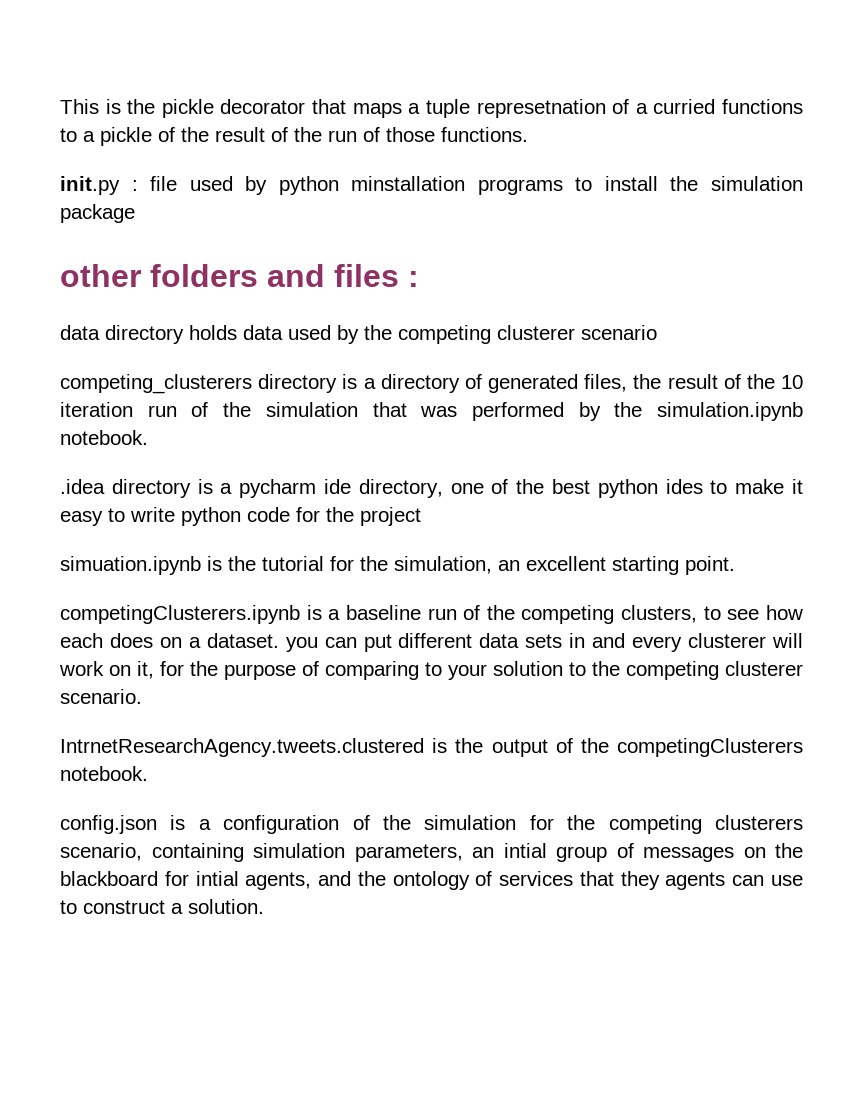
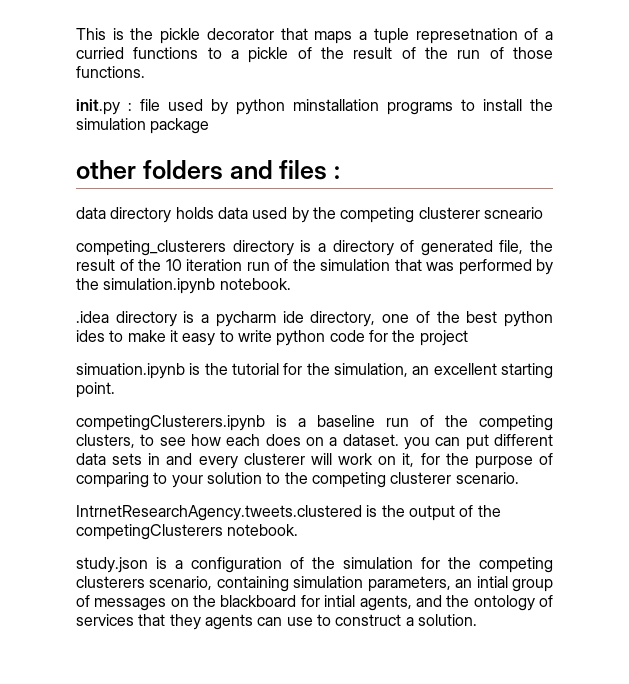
[581,325,657,340] scenario -> [483,207,543,219] scneario
[584,374,628,392] files, -> [499,240,524,254] file,
[60,815,157,834] config.json -> [76,557,148,573] study.json

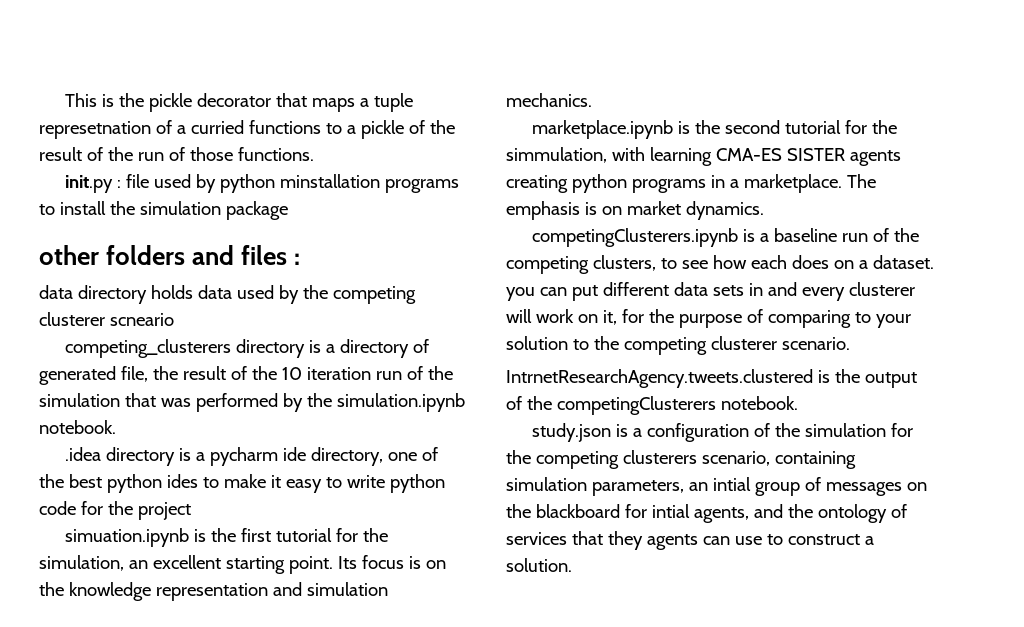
(228, 369) none -> [241,528,272,542] first
(115, 390) none -> [337,555,446,569] [39,582,388,601] [506,93,592,107] [532,120,898,139] [506,147,901,166] [506,174,876,193] [506,201,764,220] Its focus is on the knowledge representation and simulation mechanics. // marketplace.ipynb is the second tutorial for the simmulation, with learning CMA-ES SISTER agents creating python programs in a marketplace. The emphasis is on market dynamics.

